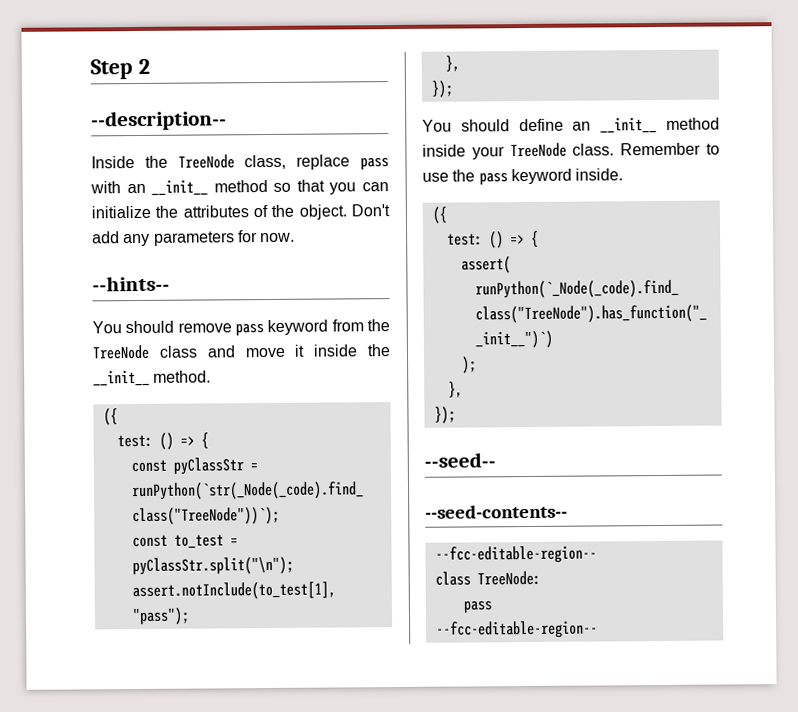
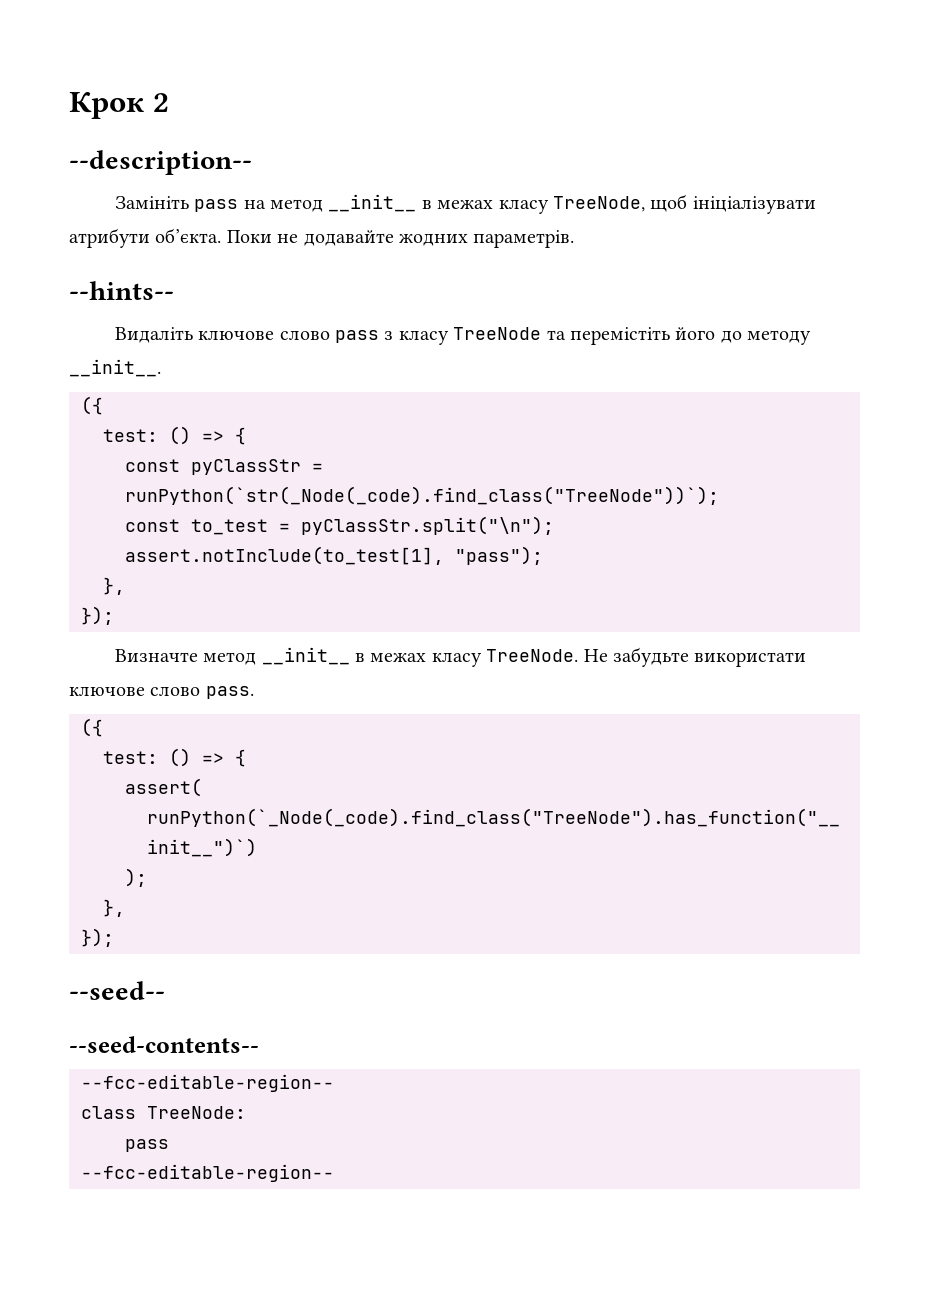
[90,59,133,80] Step -> [69,92,144,119] Крок
[91,154,389,171] [90,179,389,196] [91,204,390,220] [92,230,296,247] [92,275,170,292] [92,319,390,337] [92,344,391,360] [93,369,212,387] Inside the TreeNode class, replace pass with an __init__ method so that you can initialize the attributes of the object. Don't add any parameters for now. // --hints-- // You should remove pass keyword from the TreeNode class and move it inside the __init__ method. -> [114,194,816,214] [69,228,575,248] [69,281,174,300] [114,327,812,345] [69,359,161,377] Замініть pass на метод __init__ в межах класу TreeNode, щоб ініціалізувати атрибути об’єкта. Поки не додавайте жодних параметрів. // --hints-- // Видаліть ключове слово pass з класу TreeNode та перемістіть його до методу __init__.
[422,117,720,134] [422,142,720,160] [422,168,624,186] You should define an __init__ method inside your TreeNode class. Remember to use the pass keyword inside. -> [114,647,807,667] [69,686,254,699] Визначте метод __init__ в межах класу TreeNode. Не забудьте використати ключове слово pass.

